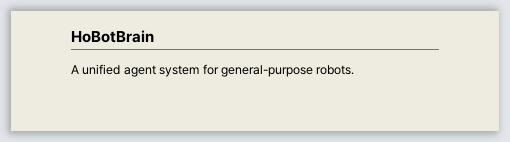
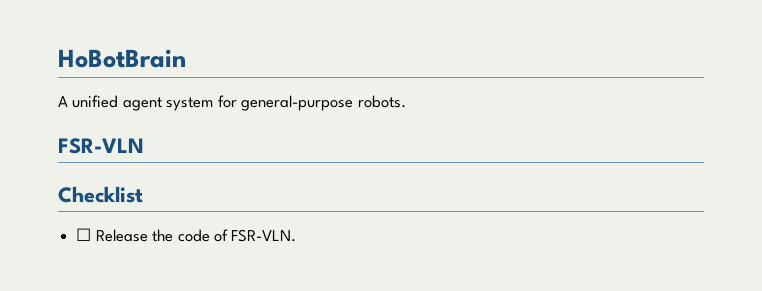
(355, 70) none -> [58,138,144,154] [58,186,143,203] [76,228,297,242] // FSR-VLN // Checklist // ☐ Release the code of FSR-VLN.

